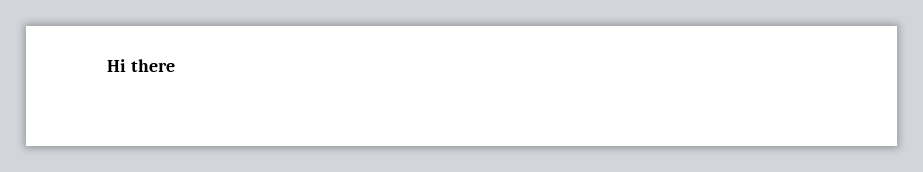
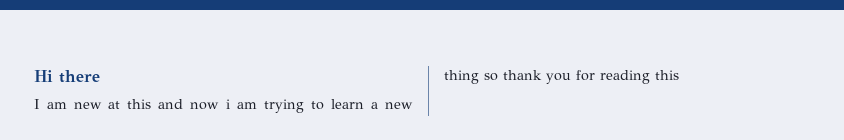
(175, 65) none -> [34,99,414,113] [444,70,679,84] // I am new at this and now i am trying to learn a new thing so thank you for reading this

